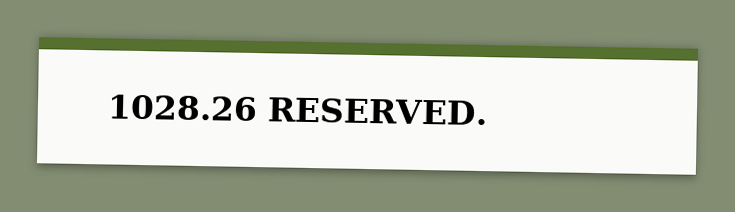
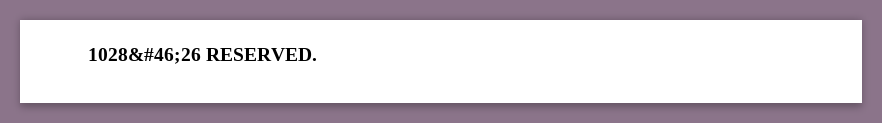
[107,94,258,122] 1028.26 -> [88,48,201,64] 1028&#46;26

